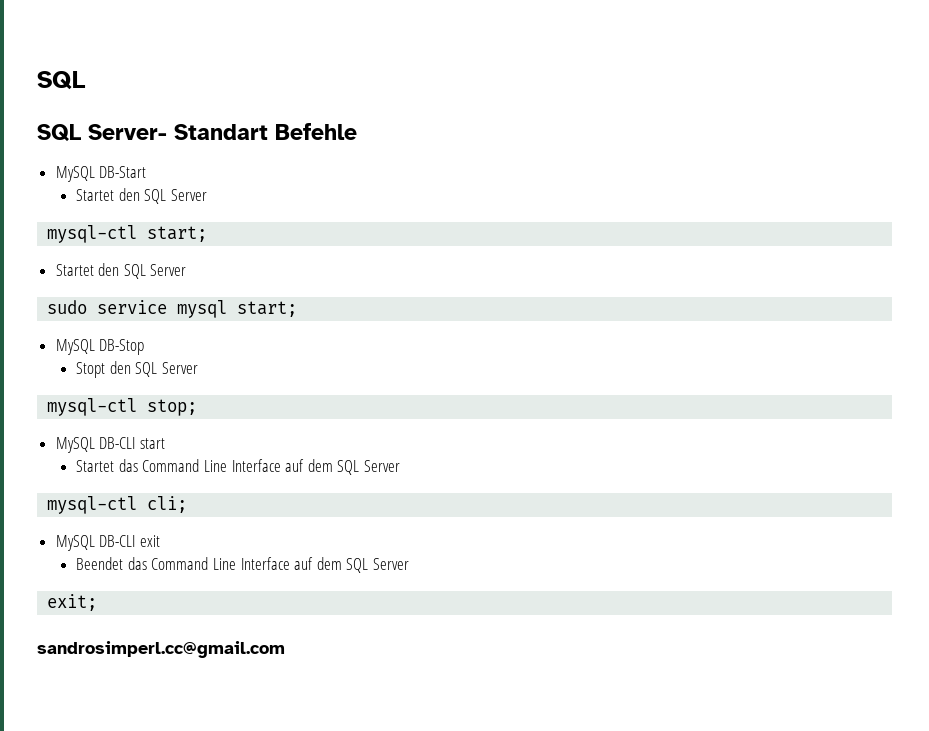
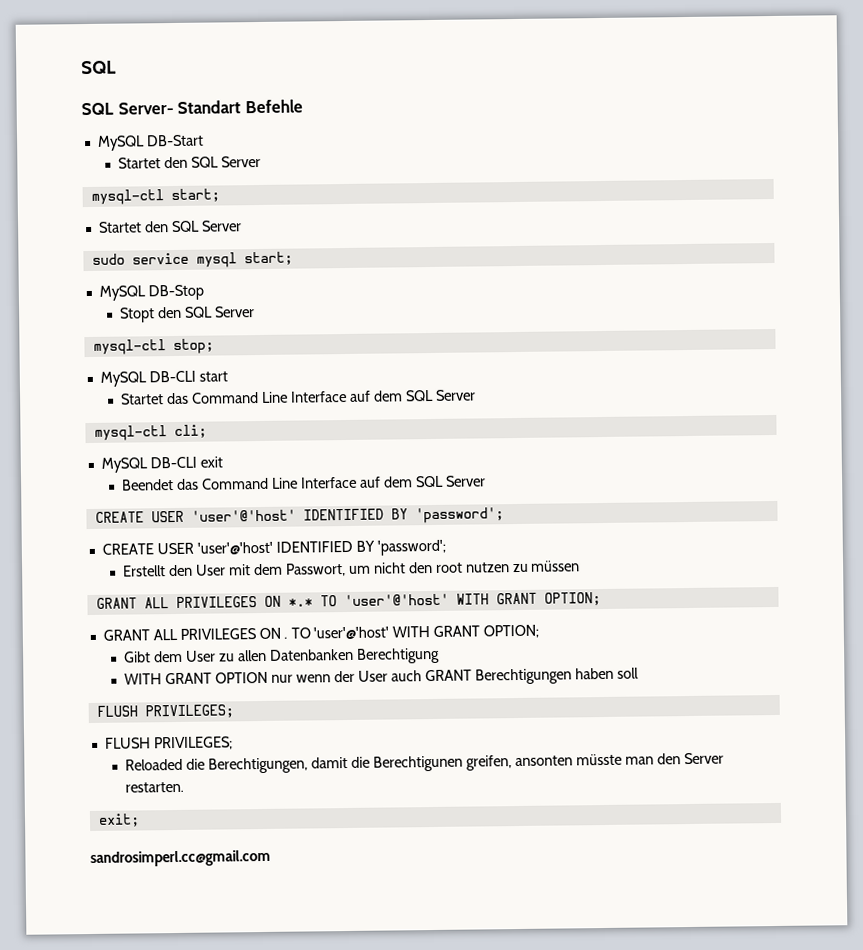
(409, 564) none -> [94,507,504,524] [101,539,446,556] [123,560,581,577] [95,592,601,609] [102,624,540,641] [124,647,440,664] [124,667,639,685] [96,704,234,719] [104,736,233,751] [125,752,724,774] [125,781,185,793] // CREATE USER 'user'@'host' IDENTIFIED BY 'password'; // CREATE USER 'user'@'host' IDENTIFIED BY 'password'; // Erstellt den User mit dem Passwort, um nicht den root nutzen zu müssen // GRANT ALL PRIVILEGES ON *.* TO 'user'@'host' WITH GRANT OPTION; // GRANT ALL PRIVILEGES ON . TO 'user'@'host' WITH GRANT OPTION; // Gibt dem User zu allen Datenbanken Berechtigung // WITH GRANT OPTION nur wenn der User auch GRANT Berechtigungen haben soll // FLUSH PRIVILEGES; // FLUSH PRIVILEGES; // Reloaded die Berechtigungen, damit die Berechtigunen greifen, ansonten müsste man den Server restarten.

